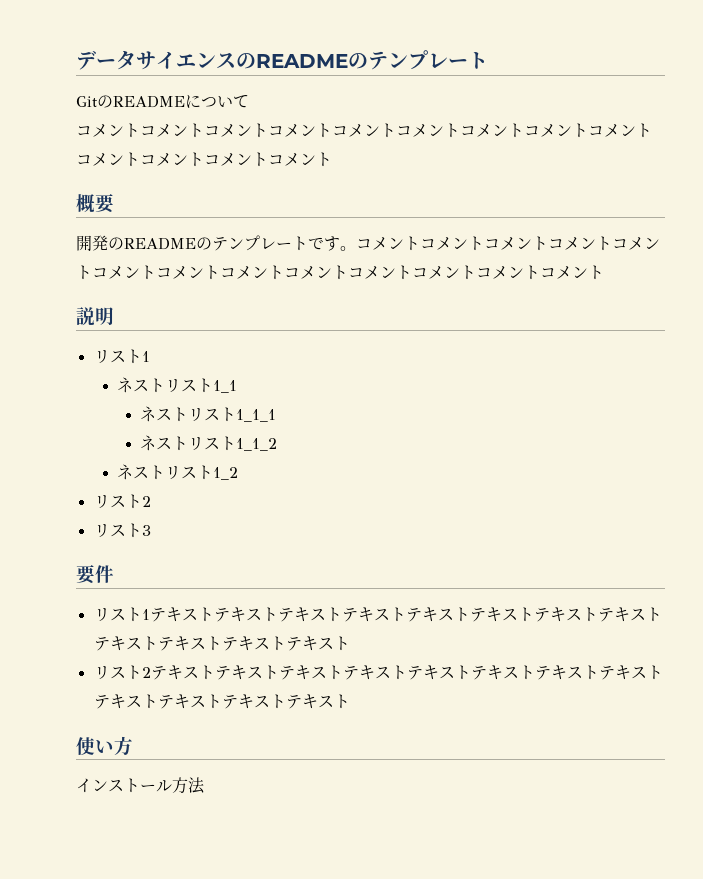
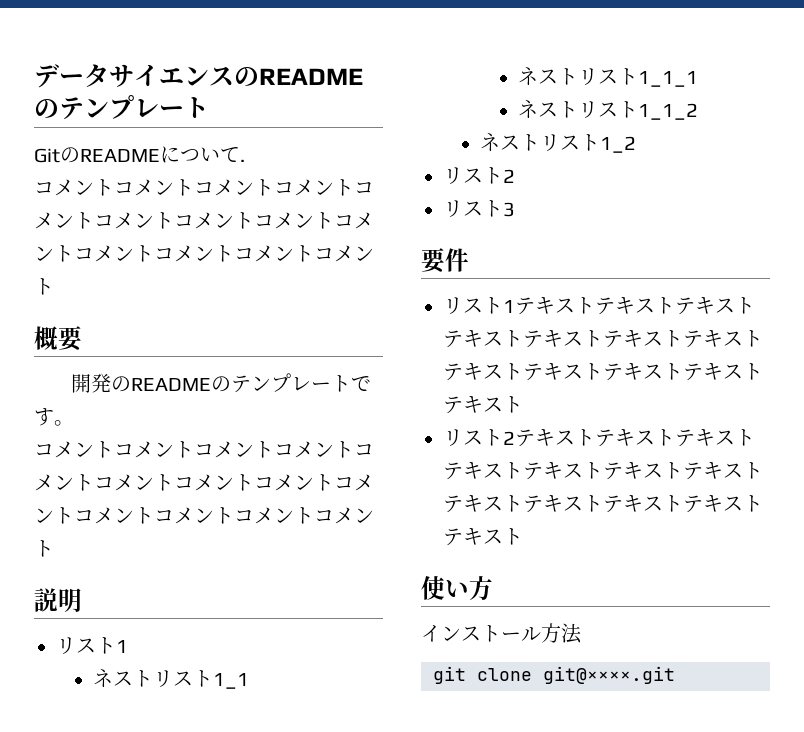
(249, 101) none -> [240,159,245,162] .
(356, 248) none -> (74, 423) //
(205, 785) none -> [433,666,675,684] // git clone git@××××.git

